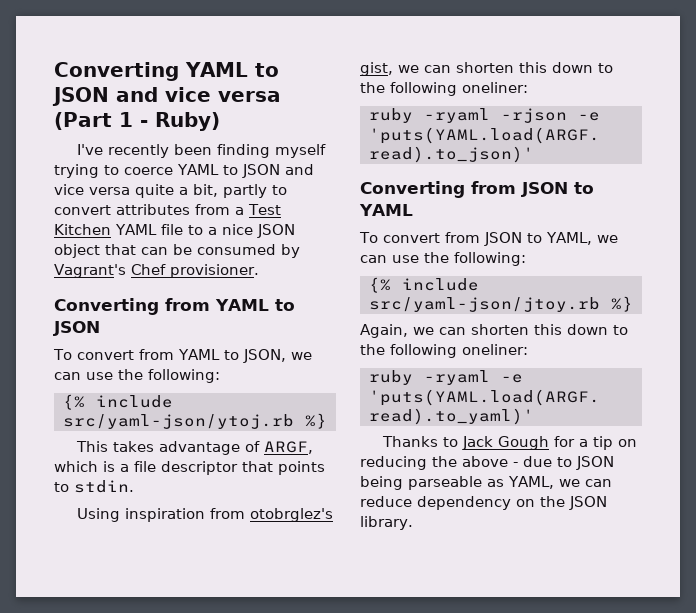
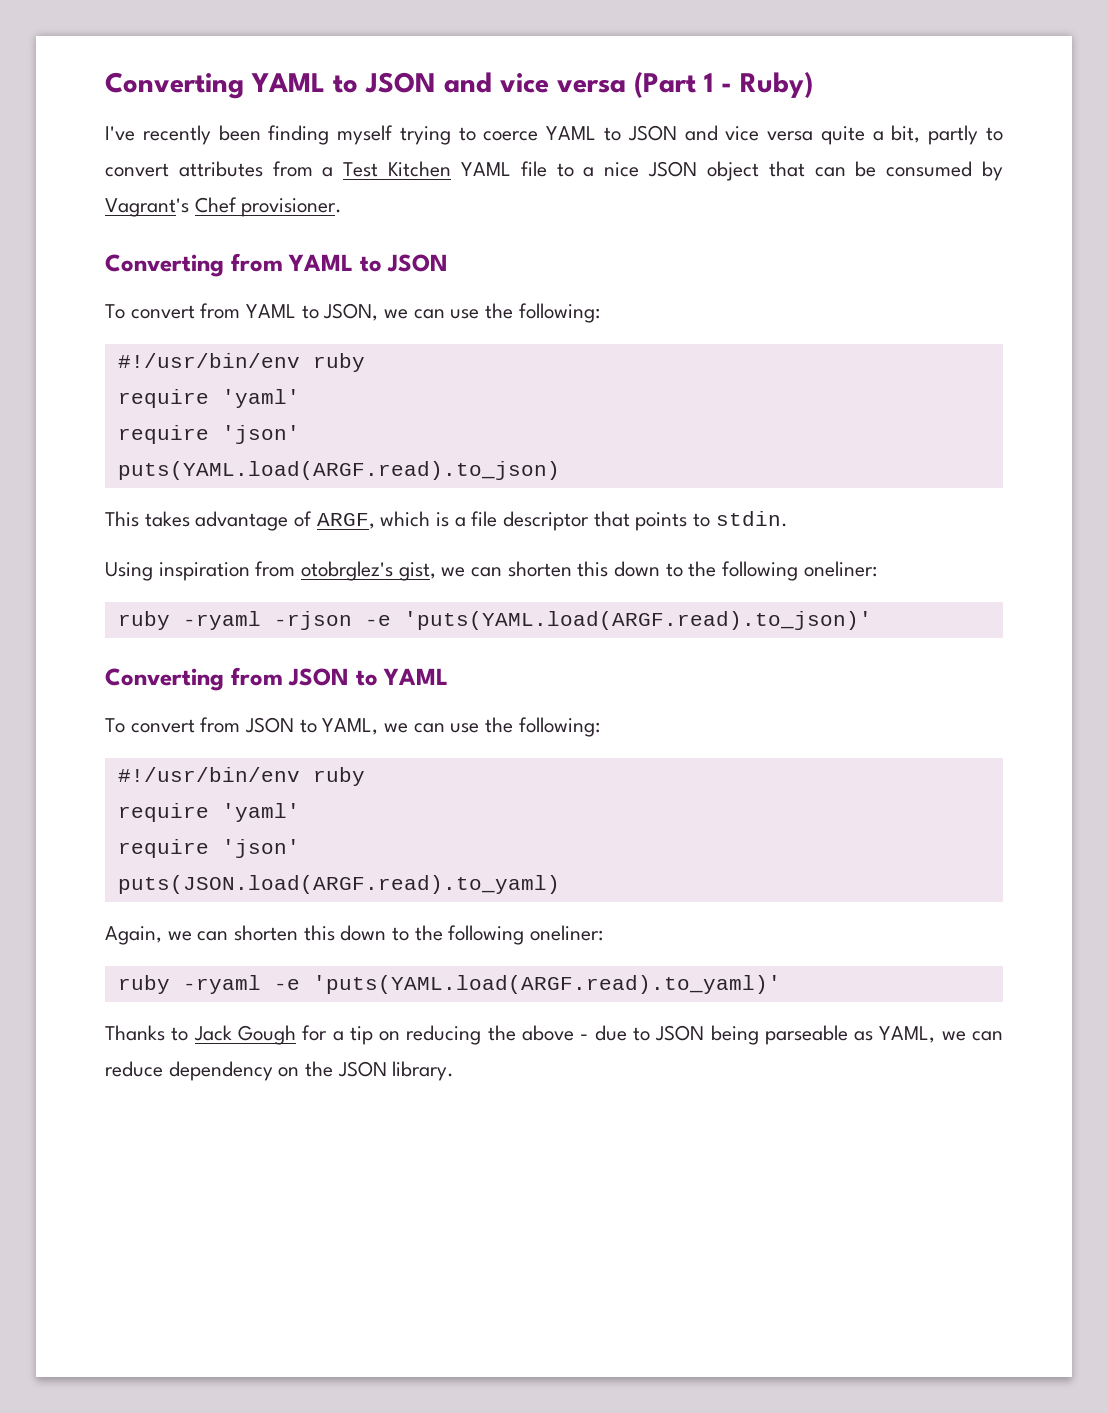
[62,394,173,410] [62,413,327,429] {% include src/yaml-json/ytoj.rb %} -> [117,353,365,372] [117,389,300,408] [117,425,300,444] [117,461,560,480] #!/usr/bin/env ruby // require 'yaml' // require 'json' // puts(YAML.load(ARGF.read).to_json)
[368,277,479,293] [368,296,633,312] {% include src/yaml-json/jtoy.rb %} -> [117,767,365,786] [117,803,300,822] [117,839,300,858] [117,875,560,894] #!/usr/bin/env ruby // require 'yaml' // require 'json' // puts(JSON.load(ARGF.read).to_yaml)

